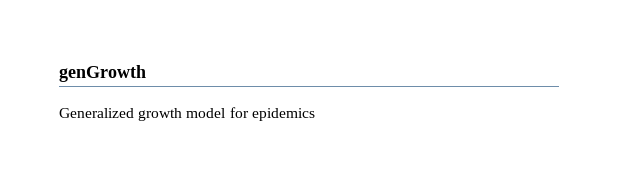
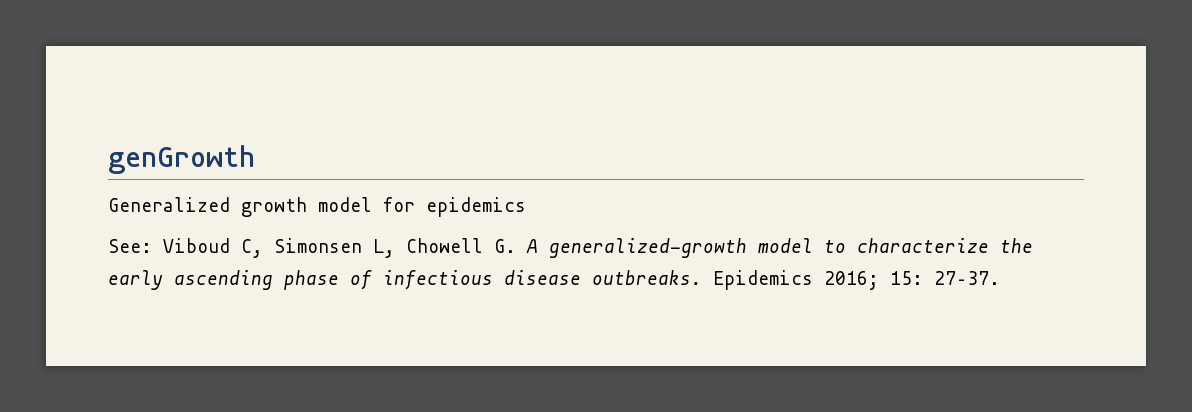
(315, 114) none -> [108,238,1033,258] [108,270,1000,290] // See: Viboud C, Simonsen L, Chowell G. A generalized-growth model to characterize the early ascending phase of infectious disease outbreaks. Epidemics 2016; 15: 27–37.

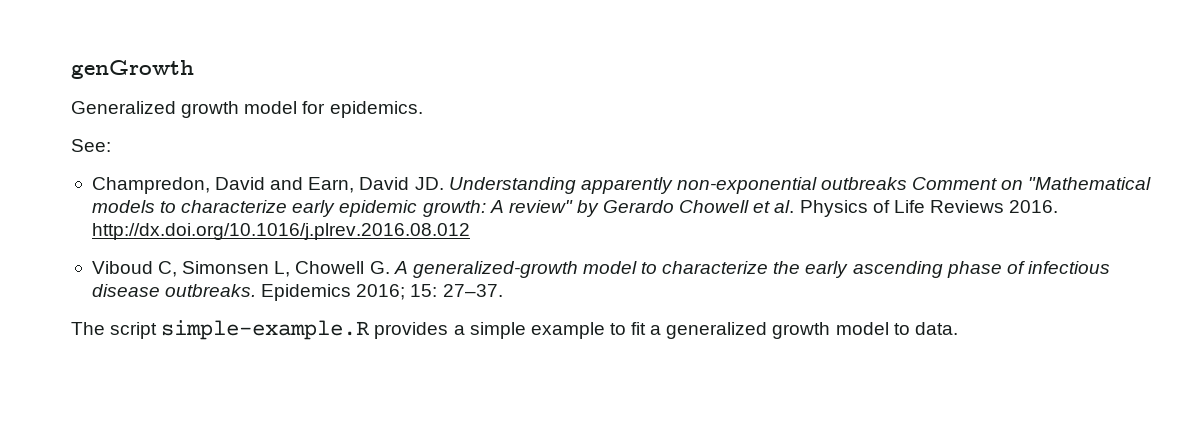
[426,197,526,217] epidemics -> [329,101,423,118] epidemics.
(152, 246) none -> [91,177,1152,194] [91,200,1059,217] [91,223,470,240] // Champredon, David and Earn, David JD. Understanding apparently non-exponential outbreaks Comment on "Mathematical models to characterize early epidemic growth: A review" by Gerardo Chowell et al. Physics of Life Reviews 2016. http://dx.doi.org/10.1016/j.plrev.2016.08.012 //
(1000, 278) none -> [71,320,958,340] // The script simple-example.R provides a simple example to fit a generalized growth model to data.

